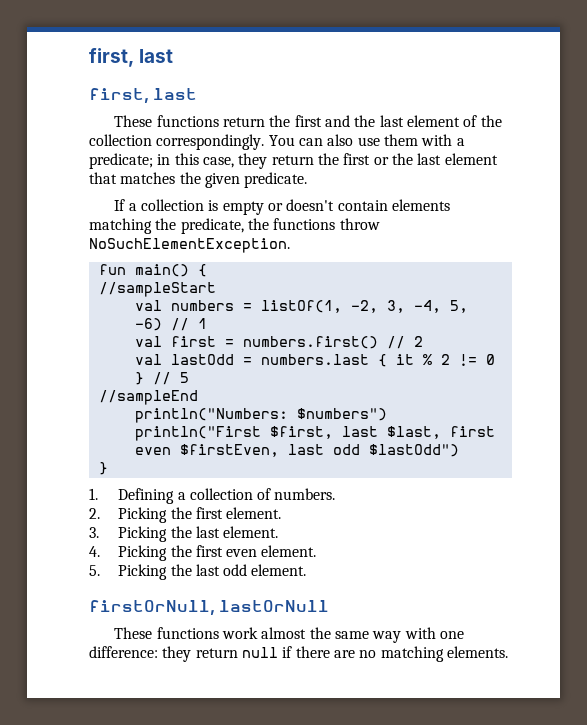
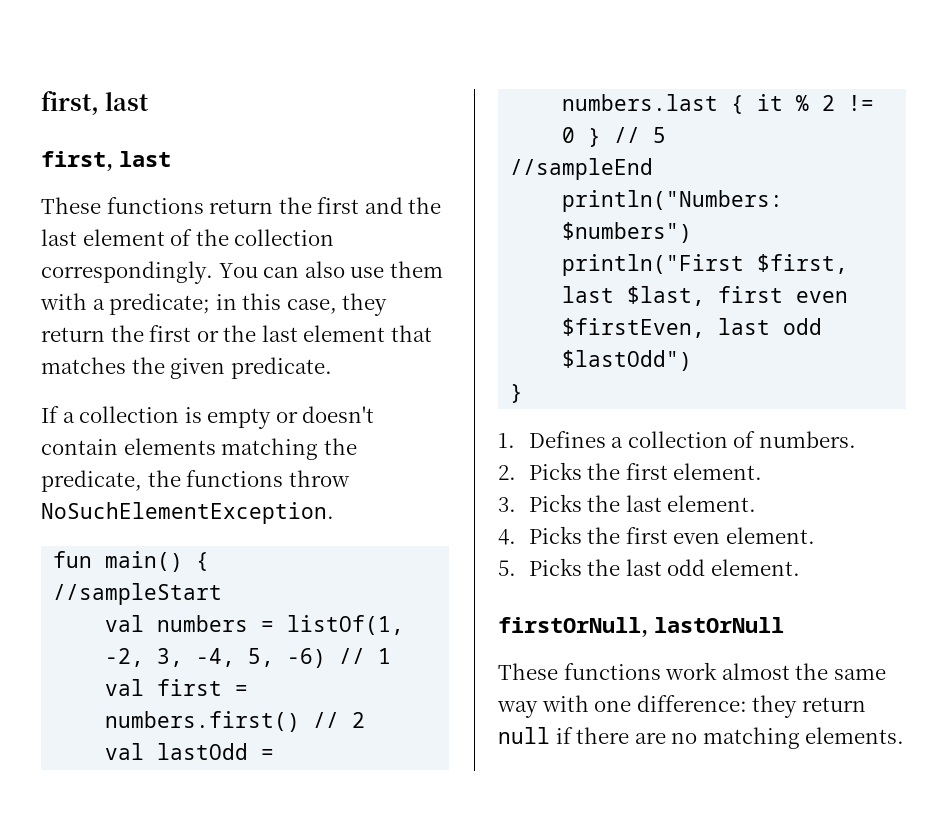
[118,488,175,504] Defining -> [528,431,606,448] Defines
[118,507,168,523] Picking -> [528,462,582,480] Picks
[118,526,168,542] Picking -> [528,494,582,512] Picks
[118,545,168,561] Picking -> [528,526,582,544] Picks
[118,564,168,580] Picking -> [528,558,582,576] Picks

